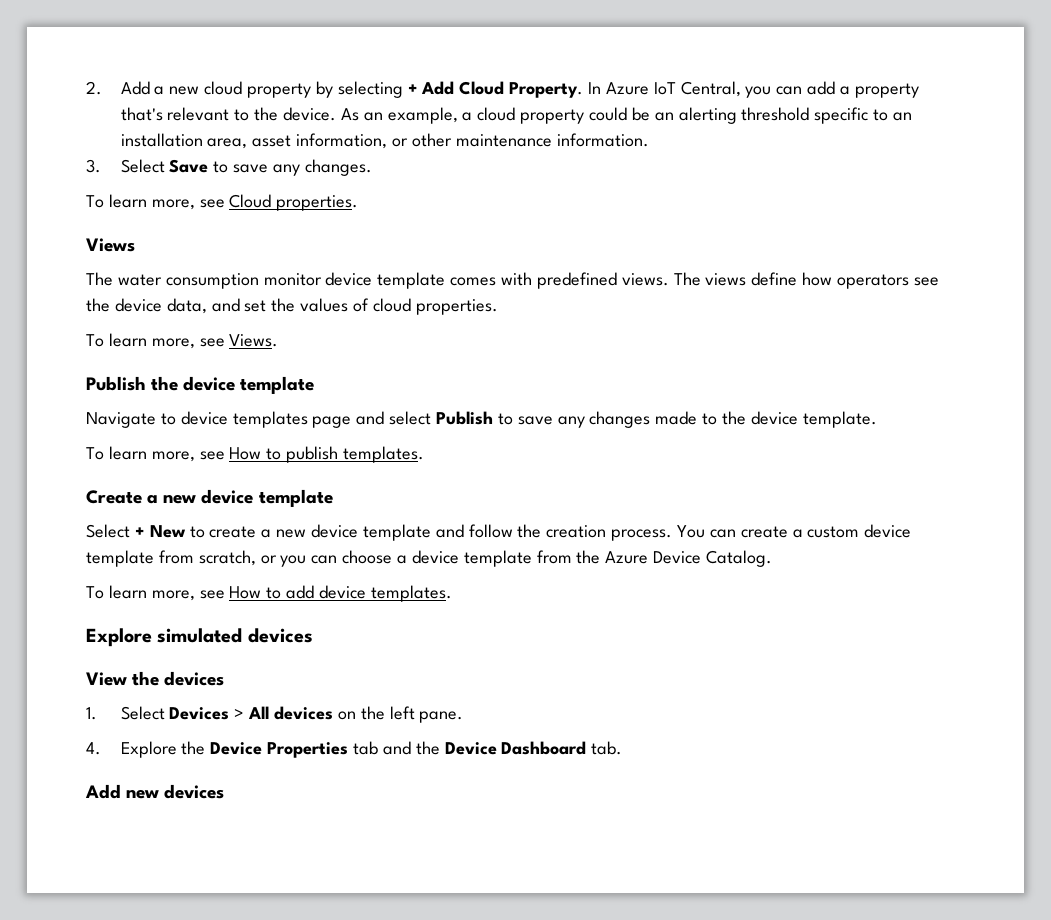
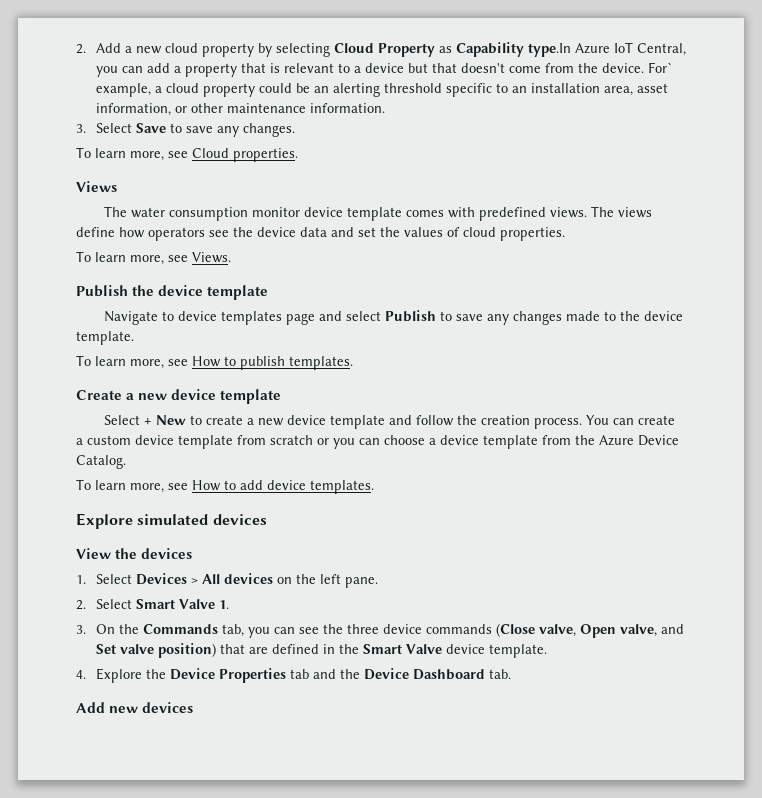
[407,81,602,98] + Add Cloud Property. In -> [333,42,571,57] Cloud Property as Capability type.In
[120,107,383,121] that's relevant to the device. As an -> [240,62,673,73] that is relevant to a device but that doesn't come from the device. For`
[166,298,207,314] data, -> [300,227,327,237] data
[198,550,256,566] scratch, -> [270,435,313,445] scratch
(464, 717) none -> [76,599,229,610] [76,623,684,638] [95,643,547,658] // 2. Select Smart Valve 1. // 3. On the Commands tab, you can see the three device commands (Close valve, Open valve, and Set valve position) that are defined in the Smart Valve device template.

